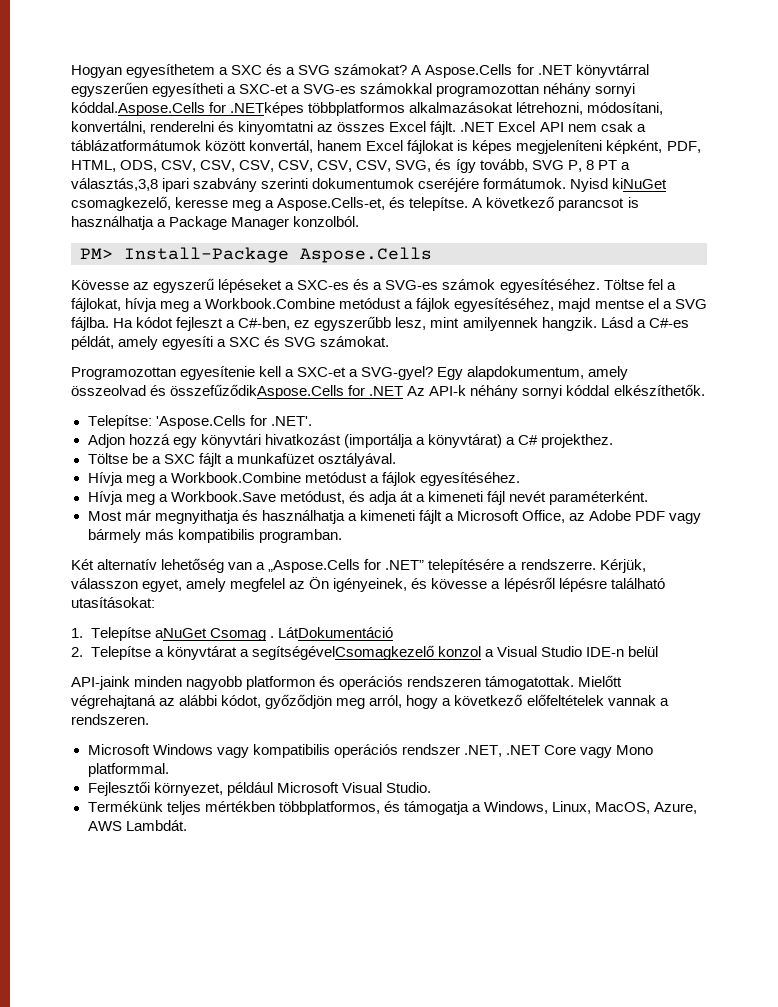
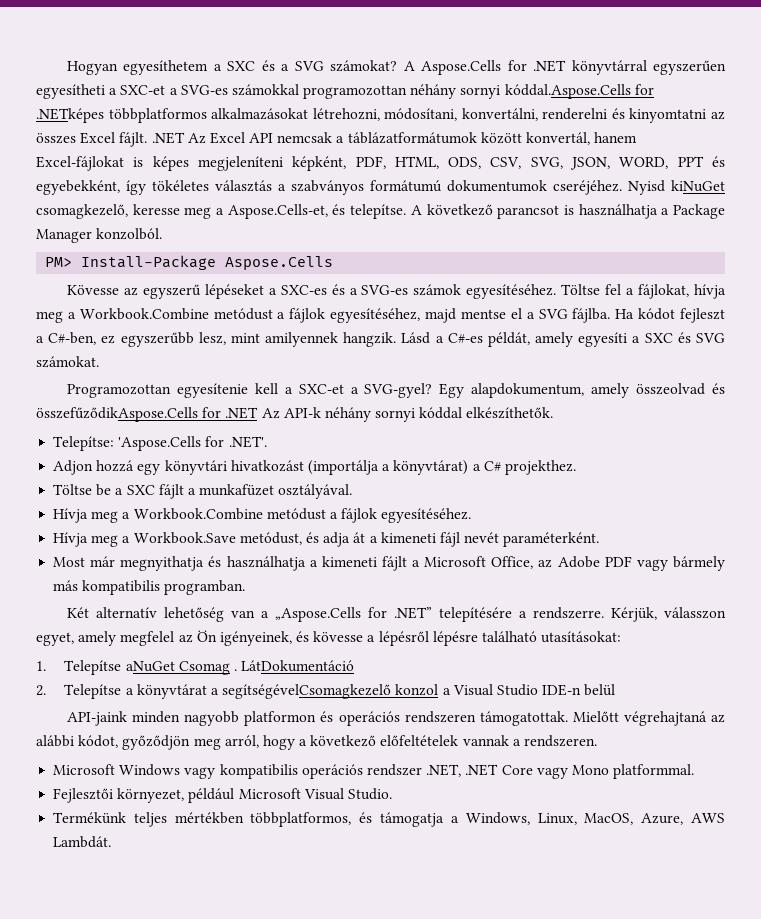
(495, 127) none -> [187,133,206,144] Az
[567,121,633,132] nem csak -> [277,132,333,143] nemcsak
[366,140,455,154] Excel fájlokat -> [36,156,124,171] Excel-fájlokat
[200,159,630,173] [71,178,567,192] CSV, CSV, CSV, CSV, CSV, SVG, és így tovább, SVG P, 8 PT a választás,3,8 ipari szabvány szerinti dokumentumok cseréjére formátumok. -> [530,156,725,170] [36,180,622,195] SVG, JSON, WORD, PPT és egyebekként, így tökéletes választás a szabványos formátumú dokumentumok cseréjéhez.

